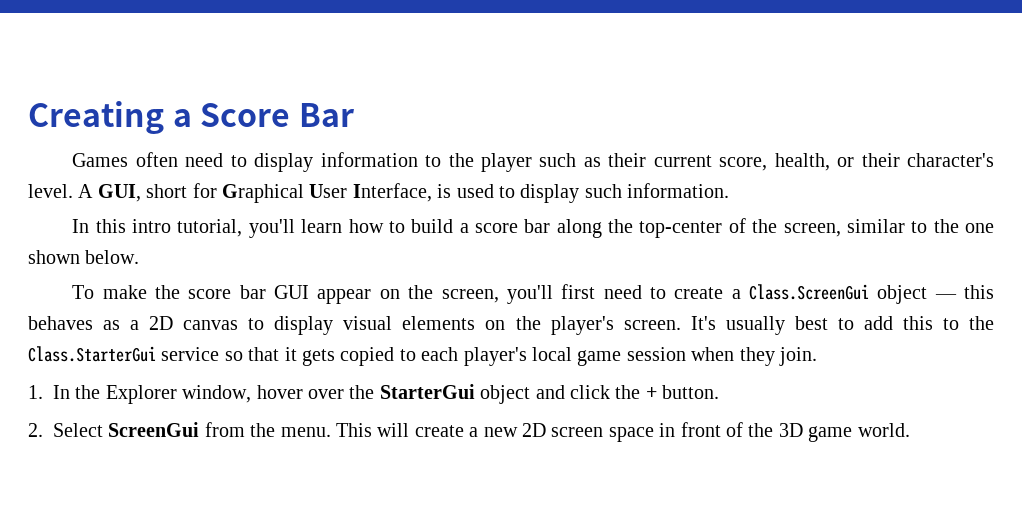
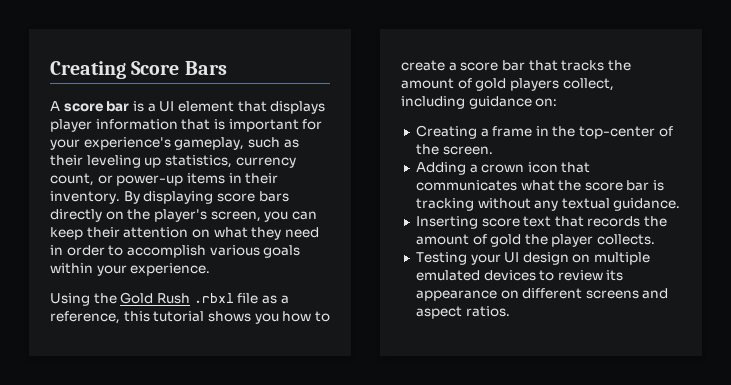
[28,101,354,135] [72,152,994,172] [28,183,730,203] [72,219,343,238] Creating a Score Bar // Games often need to display information to the player such as their current score, health, or their character's level. A GUI, short for Graphical User Interface, is used to display such information. // In this intro tutorial, you'll learn -> [50,61,227,79] [50,101,326,114] [50,119,323,132] [50,137,299,150] [50,155,296,168] [50,173,279,186] [50,191,289,204] [50,209,317,222] [50,227,319,240] [50,245,301,258] [50,263,211,276] [50,292,289,306] [50,311,279,324] Creating Score Bars // A score bar is a UI element that displays player information that is important for your experience's gameplay, such as their leveling up statistics, currency count, or power-up items in their inventory. By displaying score bars directly on the player's screen, you can keep their attention on what they need in order to accomplish various goals within your experience. // Using the Gold Rush .rbxl file as a reference, this tutorial shows you
[411,219,454,233] build -> [401,60,445,71] create
[556,218,994,238] [28,250,140,264] [72,284,995,304] [28,316,994,335] [28,346,817,366] [28,384,720,404] [28,422,910,442] along the top-center of the screen, similar to the one shown below. // To make the score bar GUI appear on the screen, you'll first need to create a Class.ScreenGui object — this behaves as a 2D canvas to display visual elements on the player's screen. It's usually best to add this to the Class.StarterGui service so that it gets copied to each player's local game session when they join. // 1. In the Explorer window, hover over the StarterGui object and click the + button. // 2. Select ScreenGui from the menu. This will create a new 2D screen space in front of the 3D game world. -> [528,60,631,71] [401,78,614,91] [401,96,558,109] [415,125,673,139] [415,144,493,155] [415,162,591,175] [415,180,665,191] [415,198,681,211] [415,216,668,229] [415,234,656,247] [415,252,651,265] [415,270,624,281] [415,288,669,301] [415,306,510,319] that tracks the amount of gold players collect, including guidance on: // Creating a frame in the top-center of the screen. // Adding a crown icon that communicates what the score bar is tracking without any textual guidance. // Inserting score text that records the amount of gold the player collects. // Testing your UI design on multiple emulated devices to review its appearance on different screens and aspect ratios.

